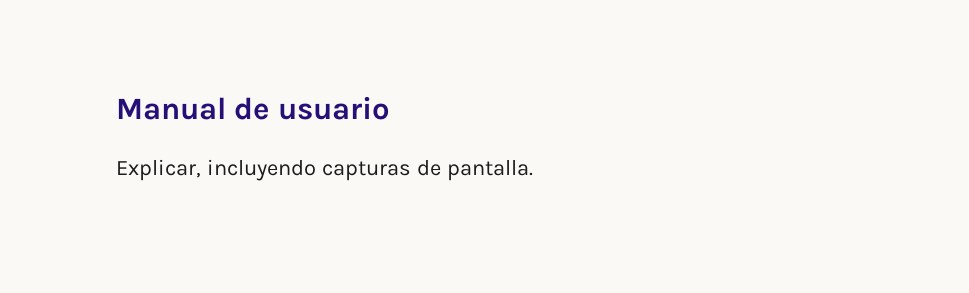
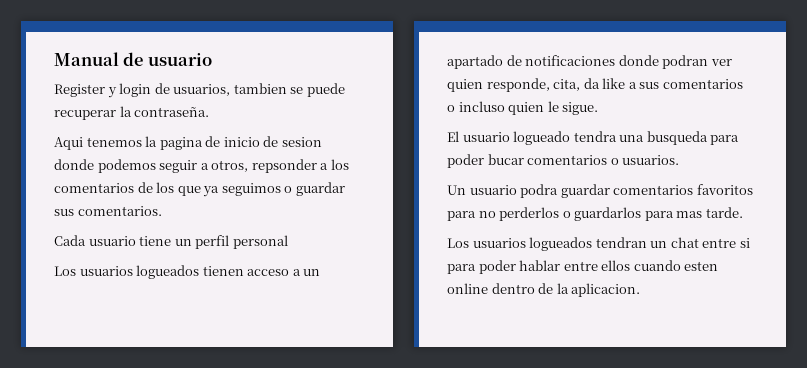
[116,159,533,181] Explicar, incluyendo capturas de pantalla. -> [54,83,345,98] [54,106,210,120] [54,136,322,150] [54,159,349,173] [54,182,345,197] [54,206,162,216] [54,235,288,249] [54,265,321,279] [447,55,732,69] [447,78,743,92] [447,101,599,115] [447,131,740,145] [447,154,680,168] [447,184,753,198] [447,207,743,221] [447,237,750,251] [447,260,719,274] [447,283,641,297] Register y login de usuarios, tambien se puede recuperar la contraseña. // Aqui tenemos la pagina de inicio de sesion donde podemos seguir a otros, repsonder a los comentarios de los que ya seguimos o guardar sus comentarios. // Cada usuario tiene un perfil personal // Los usuarios logueados tienen acceso a un apartado de notificaciones donde podran ver quien responde, cita, da like a sus comentarios o incluso quien le sigue. // El usuario logueado tendra una busqueda para poder bucar comentarios o usuarios. // Un usuario podra guardar comentarios favoritos para no perderlos o guardarlos para mas tarde. // Los usuarios logueados tendran un chat entre si para poder hablar entre ellos cuando esten online dentro de la aplicacion.

